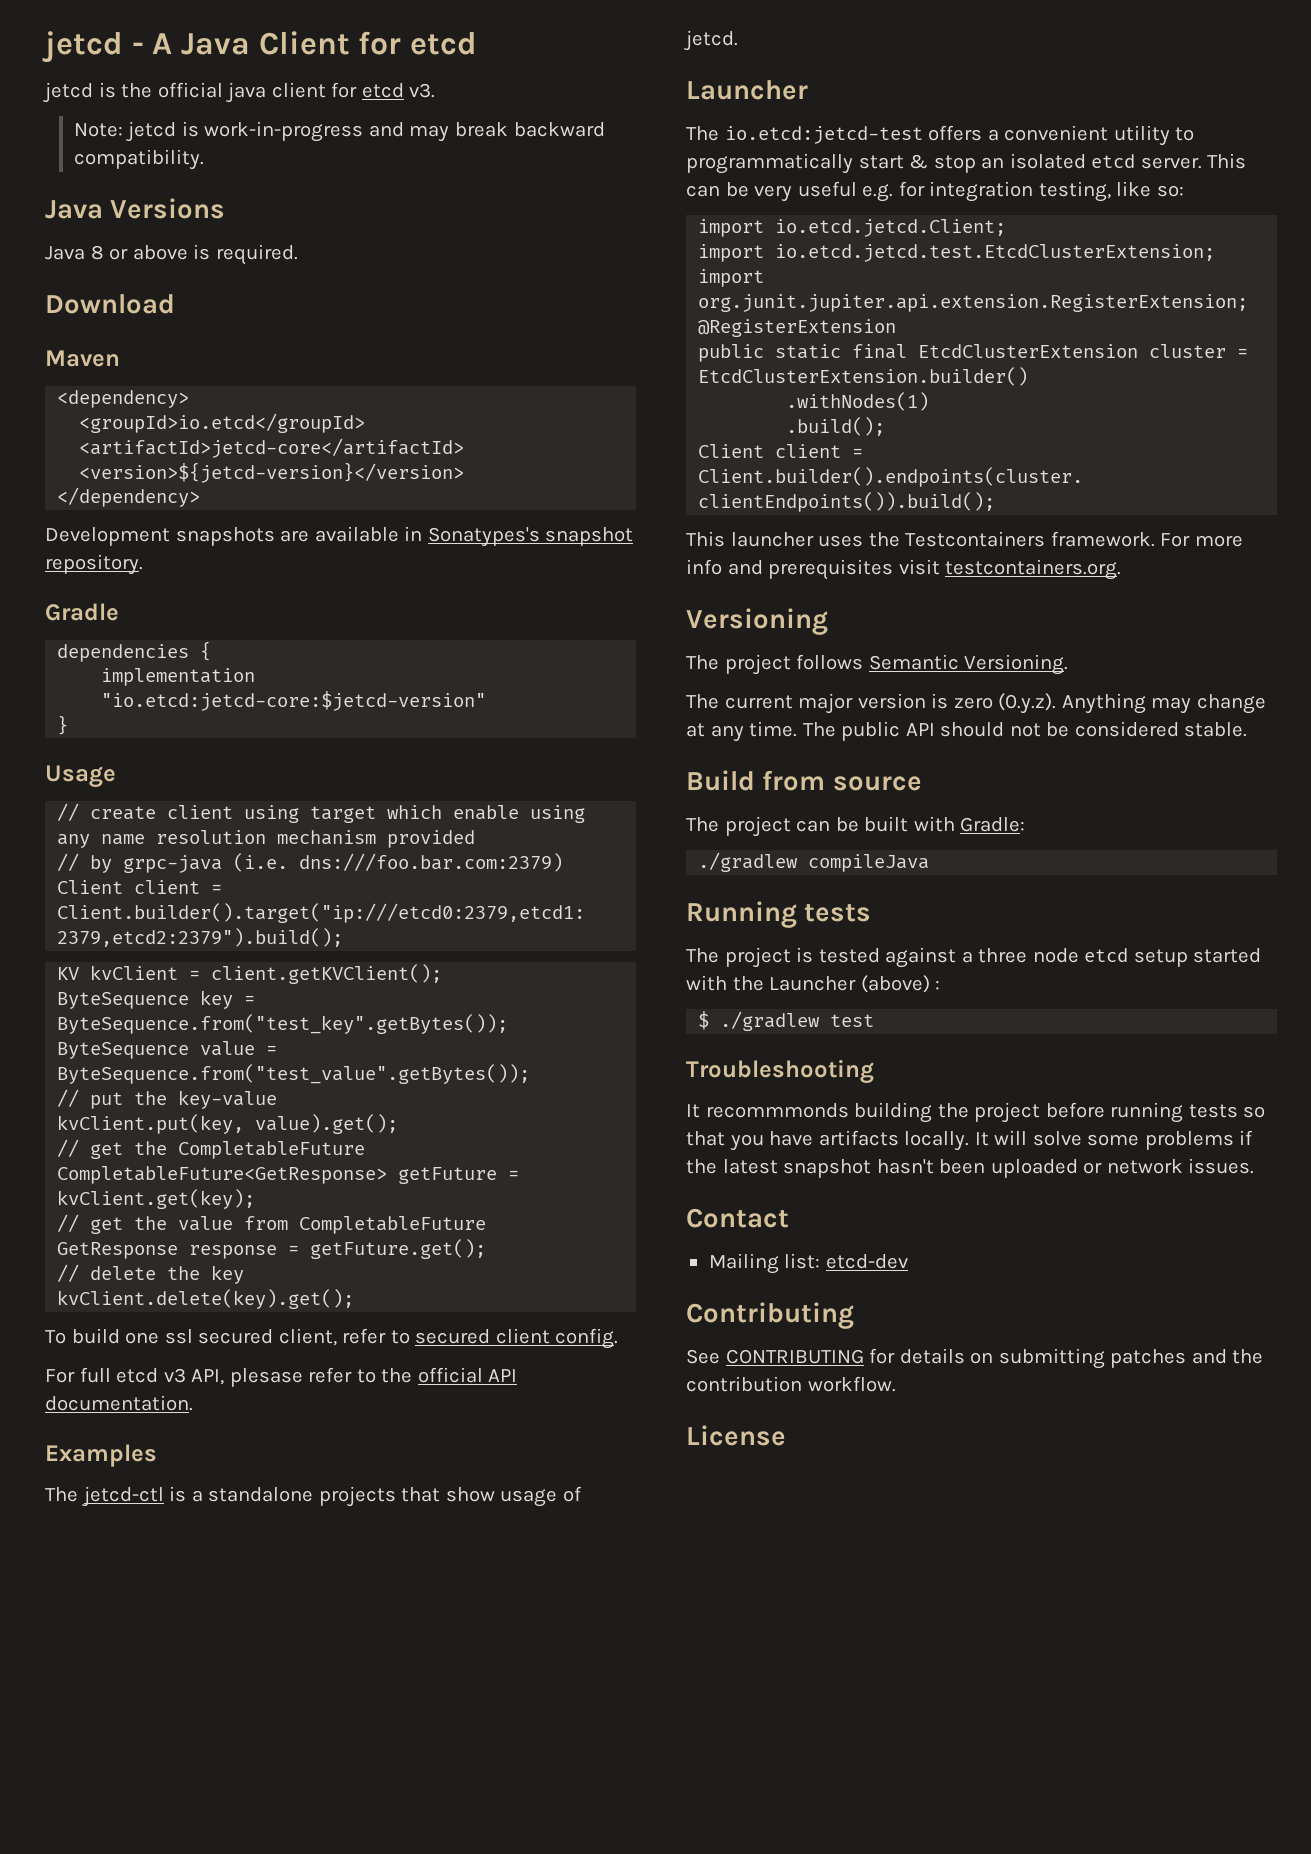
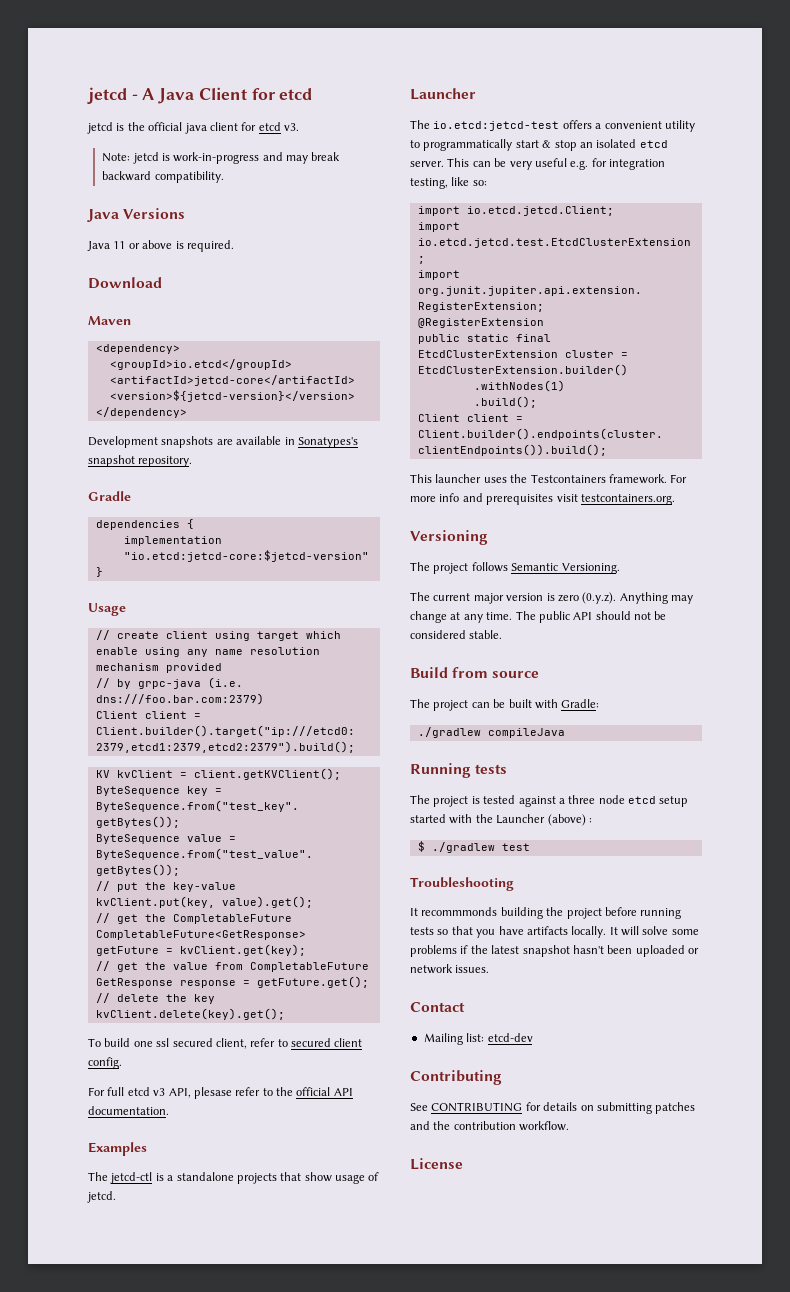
[90,245,104,260] 8 -> [113,241,126,249] 11

